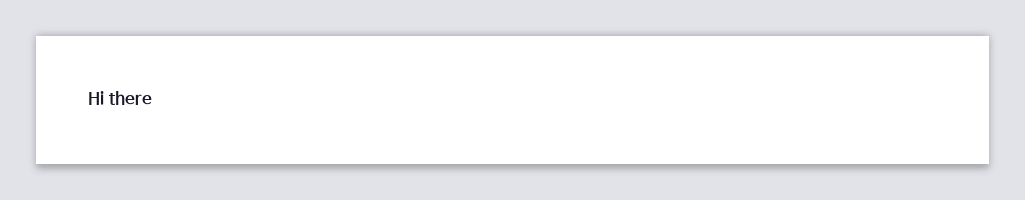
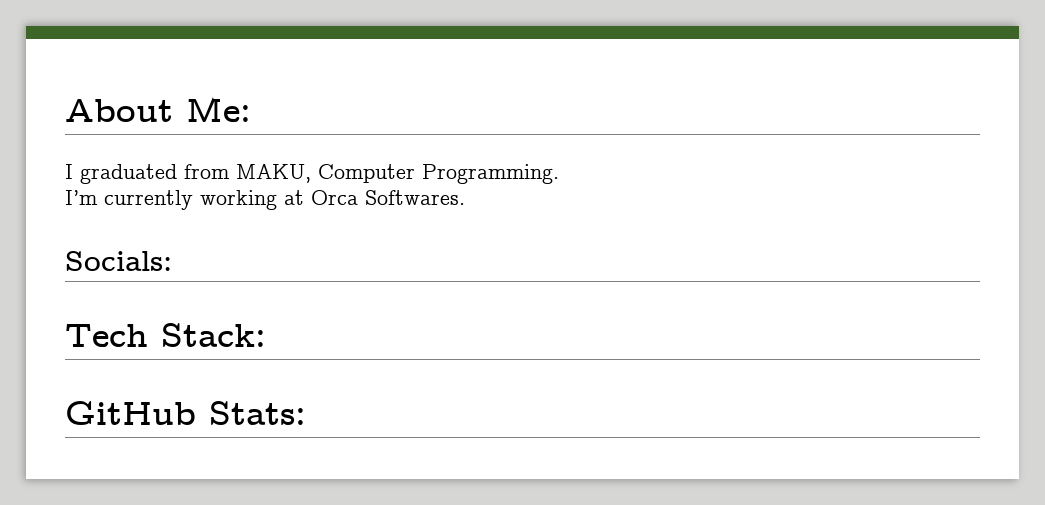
[88,91,152,105] Hi there -> [65,97,251,122] [65,164,559,184] [65,190,465,210] [65,251,172,271] [65,323,266,347] [65,401,306,425] About Me: // I graduated from MAKU, Computer Programming. // I’m currently working at Orca Softwares. // Socials: // Tech Stack: // GitHub Stats:

